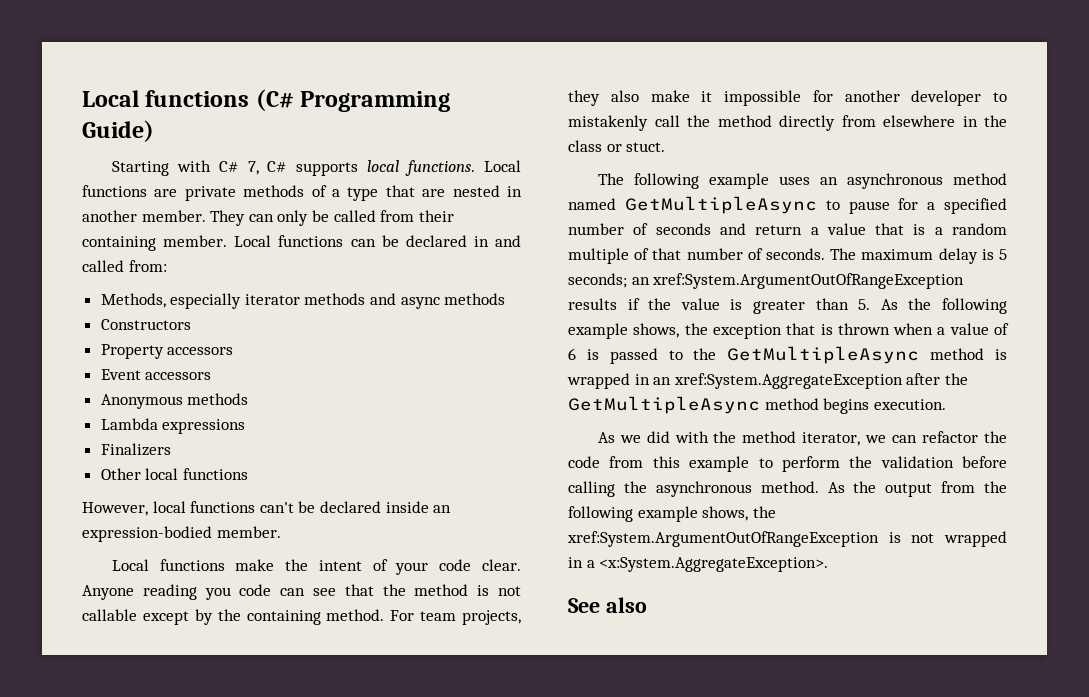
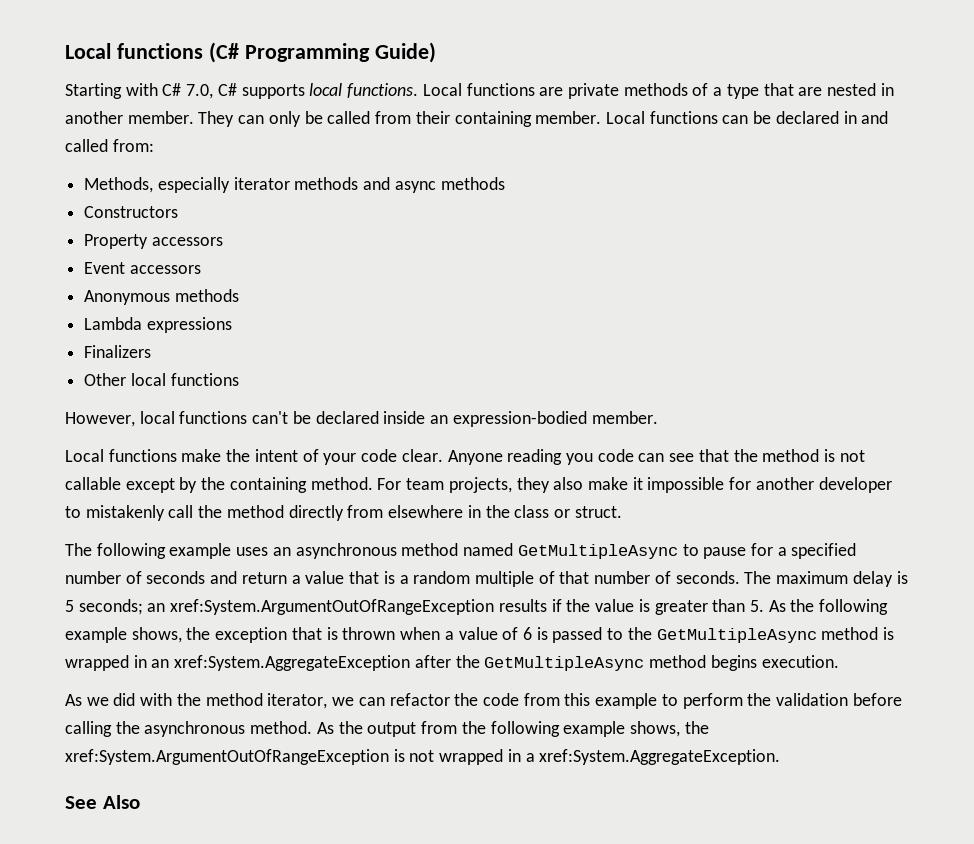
[247,161,259,175] 7, -> [186,84,214,99] 7.0,
[626,142,666,152] stuct. -> [574,506,622,518] struct.
[599,557,829,572] <x:System.AggregateException>. -> [539,749,781,765] xref:System.AggregateException.
[605,597,647,613] also -> [102,795,140,809] Also

